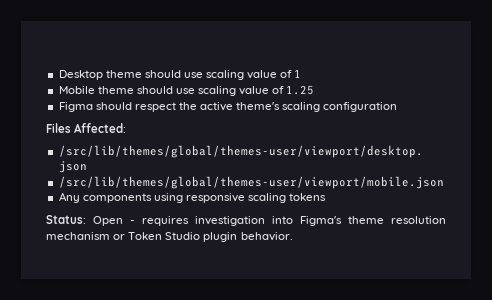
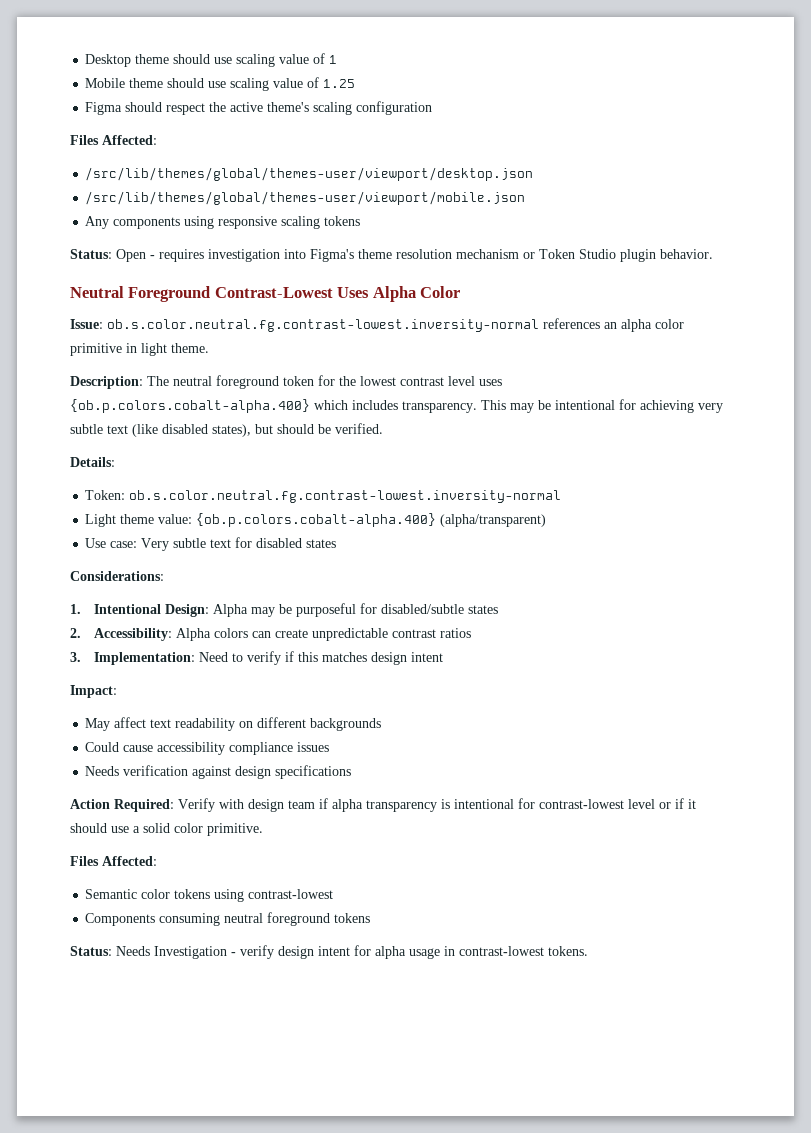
(293, 236) none -> [70,286,461,302] [70,318,684,332] [70,343,209,356] [70,375,502,389] [70,399,723,413] [70,423,383,437] [70,457,115,467] [85,490,562,503] [85,513,547,527] [85,537,337,551] [70,571,164,581] [70,603,498,617] [70,628,471,641] [70,651,443,665] [70,685,117,698] [85,717,382,731] [85,742,330,755] [85,765,352,779] [70,798,696,812] [70,823,263,836] [70,856,157,866] [85,889,334,902] [85,912,371,926] [70,945,588,959] // Neutral Foreground Contrast-Lowest Uses Alpha Color // Issue: ob.s.color.neutral.fg.contrast-lowest.inversity-normal references an alpha color primitive in light theme. // Description: The neutral foreground token for the lowest contrast level uses {ob.p.colors.cobalt-alpha.400} which includes transparency. This may be intentional for achieving very subtle text (like disabled states), but should be verified. // Details: // Token: ob.s.color.neutral.fg.contrast-lowest.inversity-normal // Light theme value: {ob.p.colors.cobalt-alpha.400} (alpha/transparent) // Use case: Very subtle text for disabled states // Considerations: // 1. Intentional Design: Alpha may be purposeful for disabled/subtle states // 2. Accessibility: Alpha colors can create unpredictable contrast ratios // 3. Implementation: Need to verify if this matches design intent // Impact: // May affect text readability on different backgrounds // Could cause accessibility compliance issues // Needs verification against design specifications // Action Required: Verify with design team if alpha transparency is intentional for contrast-lowest level or if it should use a solid color primitive. // Files Affected: // Semantic color tokens using contrast-lowest // Components consuming neutral foreground tokens // Status: Needs Investigation - verify design intent for alpha usage in contrast-lowest tokens.

